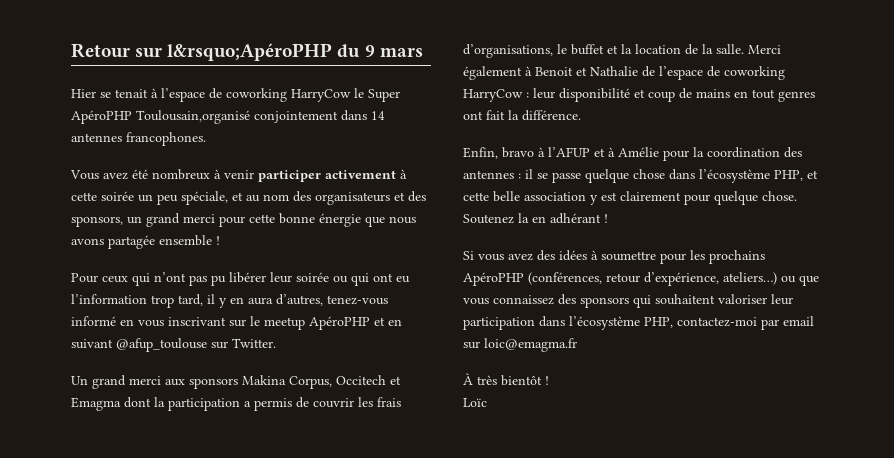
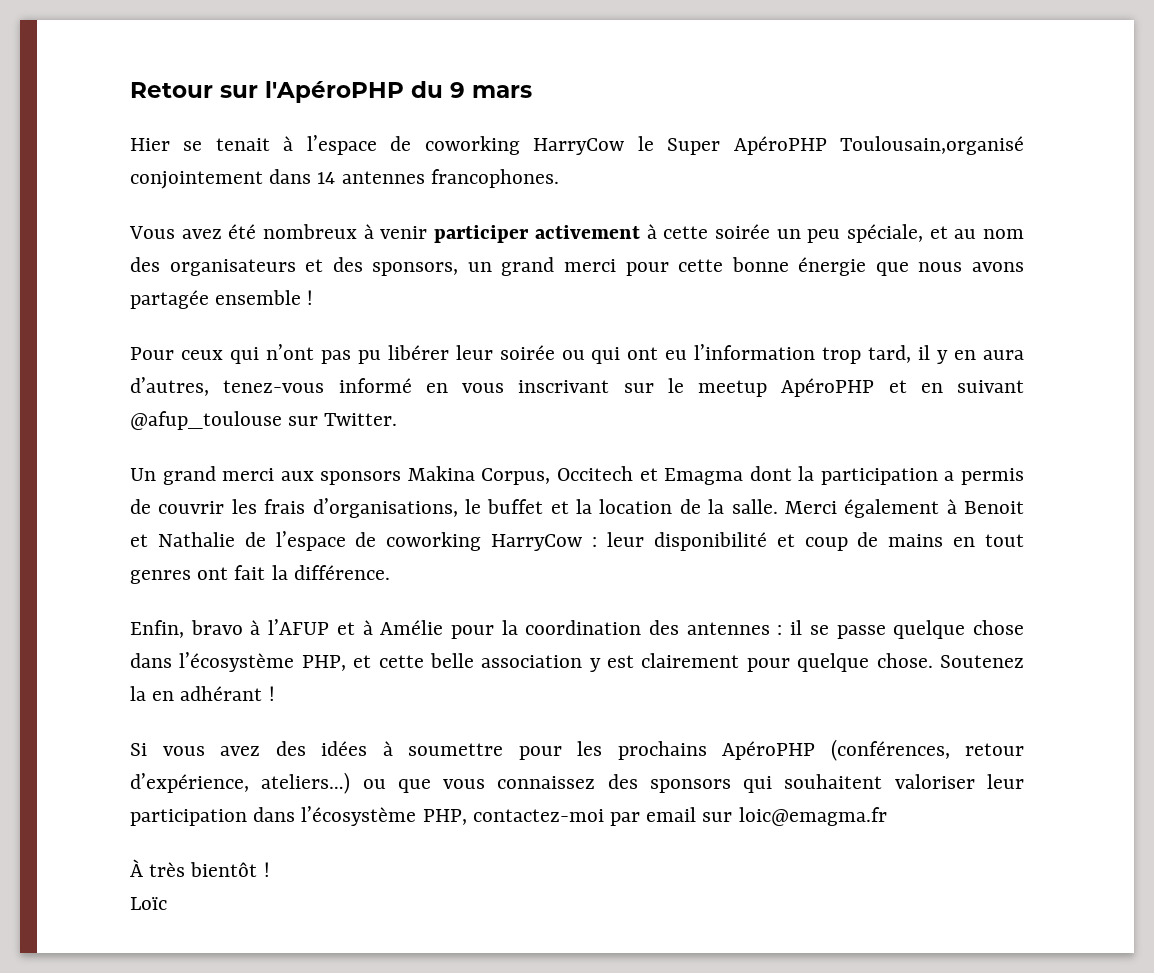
[167,43,333,61] l&rsquo;ApéroPHP -> [265,81,404,103] l'ApéroPHP

